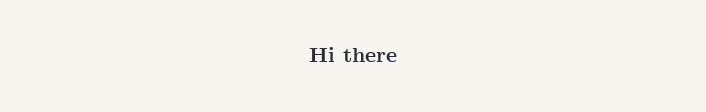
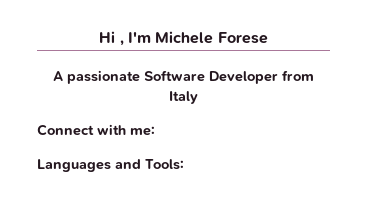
[343,48,397,62] there -> [119,31,268,46] [53,70,314,84] [169,91,198,104] [37,124,155,136] [37,159,184,172] , I'm Michele Forese // A passionate Software Developer from Italy // Connect with me: // Languages and Tools:

